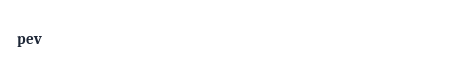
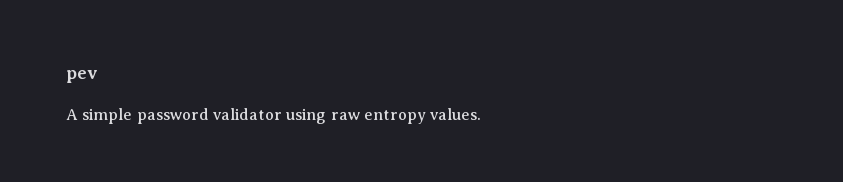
(42, 41) none -> [66,108,482,124] // A simple password validator using raw entropy values.

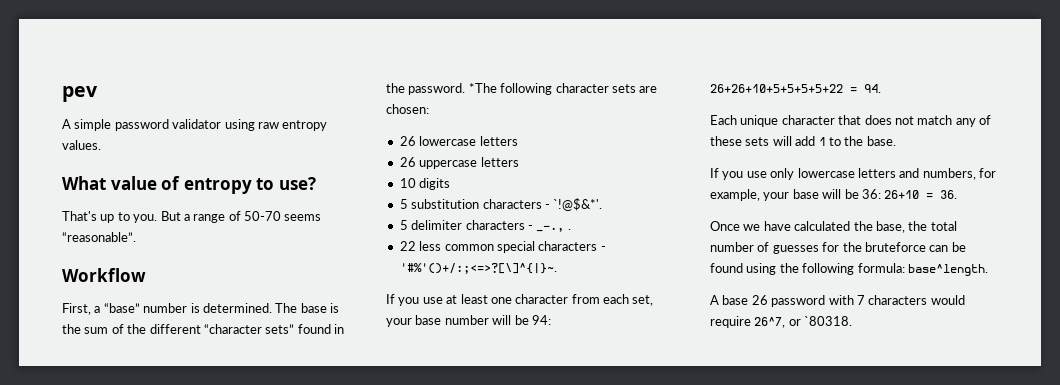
(482, 114) none -> [62,176,316,194] [62,211,322,223] [62,232,136,242] [62,268,146,282] [62,303,339,315] [62,324,344,334] [386,83,658,95] [386,104,429,114] [399,136,518,146] [399,157,519,169] [399,178,451,190] [399,198,603,211] [399,220,571,232] [399,241,606,253] [399,263,557,274] [386,294,654,306] [386,315,551,327] [710,84,881,93] [710,115,991,127] [710,136,896,146] [710,168,996,180] [710,189,958,201] [710,221,957,233] [710,242,966,254] [710,263,988,276] [710,295,965,307] [710,316,853,328] // What value of entropy to use? // That's up to you. But a range of 50-70 seems “reasonable”. // Workflow // First, a “base” number is determined. The base is the sum of the different “character sets” found in the password. *The following character sets are chosen: // 26 lowercase letters // 26 uppercase letters // 10 digits // 5 substitution characters - `!@$&*'. // 5 delimiter characters - _-., . // 22 less common special characters - '#%'()+/:;<=>?[\]^{|}~. // If you use at least one character from each set, your base number will be 94: 26+26+10+5+5+5+5+22 = 94. // Each unique character that does not match any of these sets will add 1 to the base. // If you use only lowercase letters and numbers, for example, your base will be 36: 26+10 = 36. // Once we have calculated the base, the total number of guesses for the bruteforce can be found using the following formula: base^length. // A base 26 password with 7 characters would require 26^7, or `80318.

